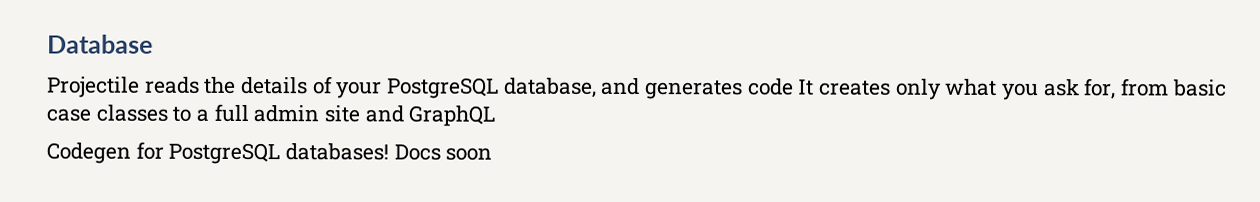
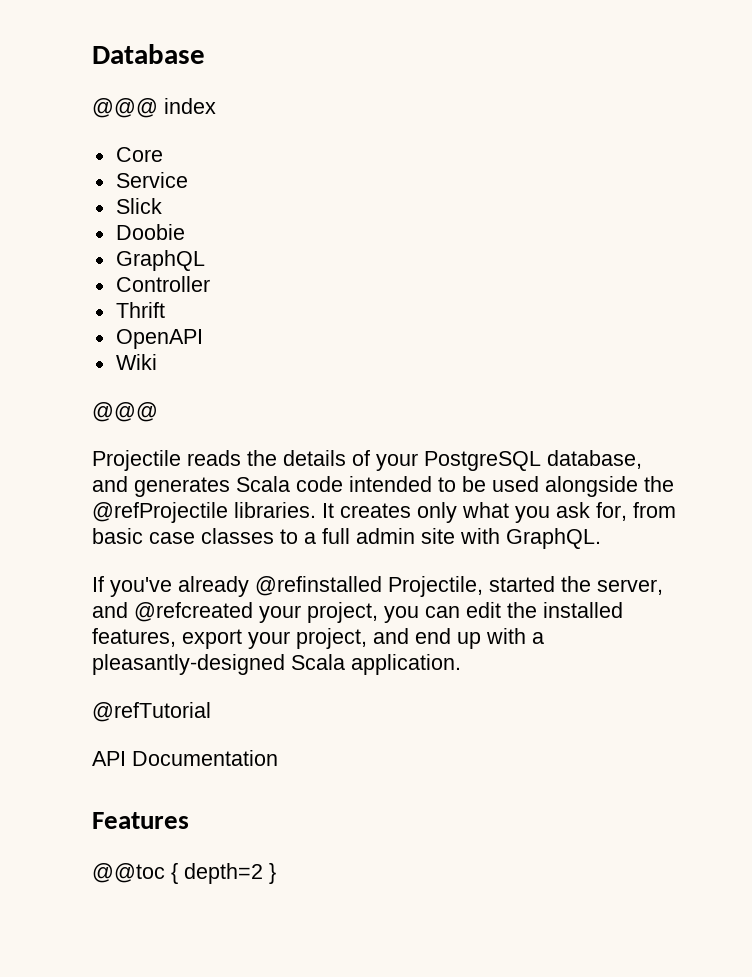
(153, 44) none -> [92,98,216,118] [115,147,163,162] [115,172,188,188] [115,198,162,214] [115,224,185,240] [115,250,205,271] [115,276,210,292] [115,302,165,318] [115,329,203,349] [115,354,157,370] [92,402,158,422] // @@@ index // Core // Service // Slick // Doobie // GraphQL // Controller // Thrift // OpenAPI // Wiki // @@@
[747,78,794,96] code -> [236,476,674,497] [92,502,316,523] Scala code intended to be used alongside the @refProjectile libraries.
[364,105,496,127] [46,141,493,165] and GraphQL // Codegen for PostgreSQL databases! Docs soon -> [460,528,601,549] [92,576,663,597] [92,602,623,623] [92,628,544,649] [92,654,461,675] [92,702,211,722] [92,750,278,766] [92,812,189,829] [92,863,276,884] with GraphQL. // If you've already @refinstalled Projectile, started the server, and @refcreated your project, you can edit the installed features, export your project, and end up with a pleasantly-designed Scala application. // @refTutorial // API Documentation // Features // @@toc { depth=2 }

